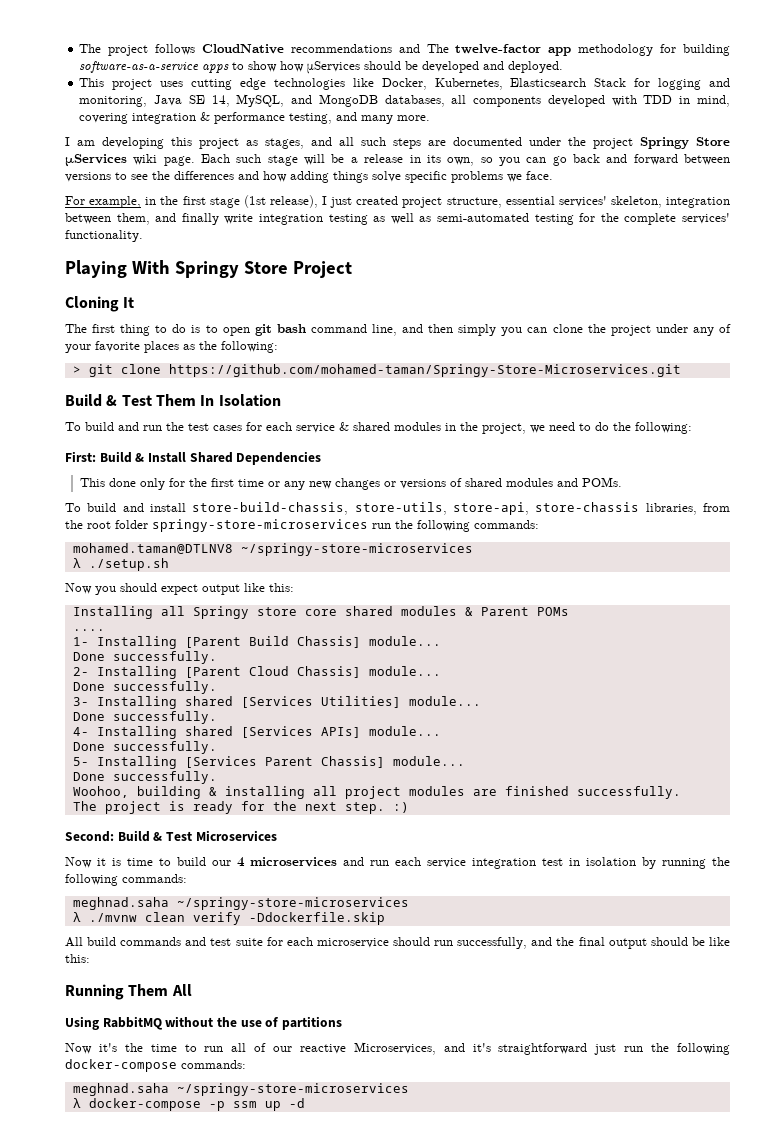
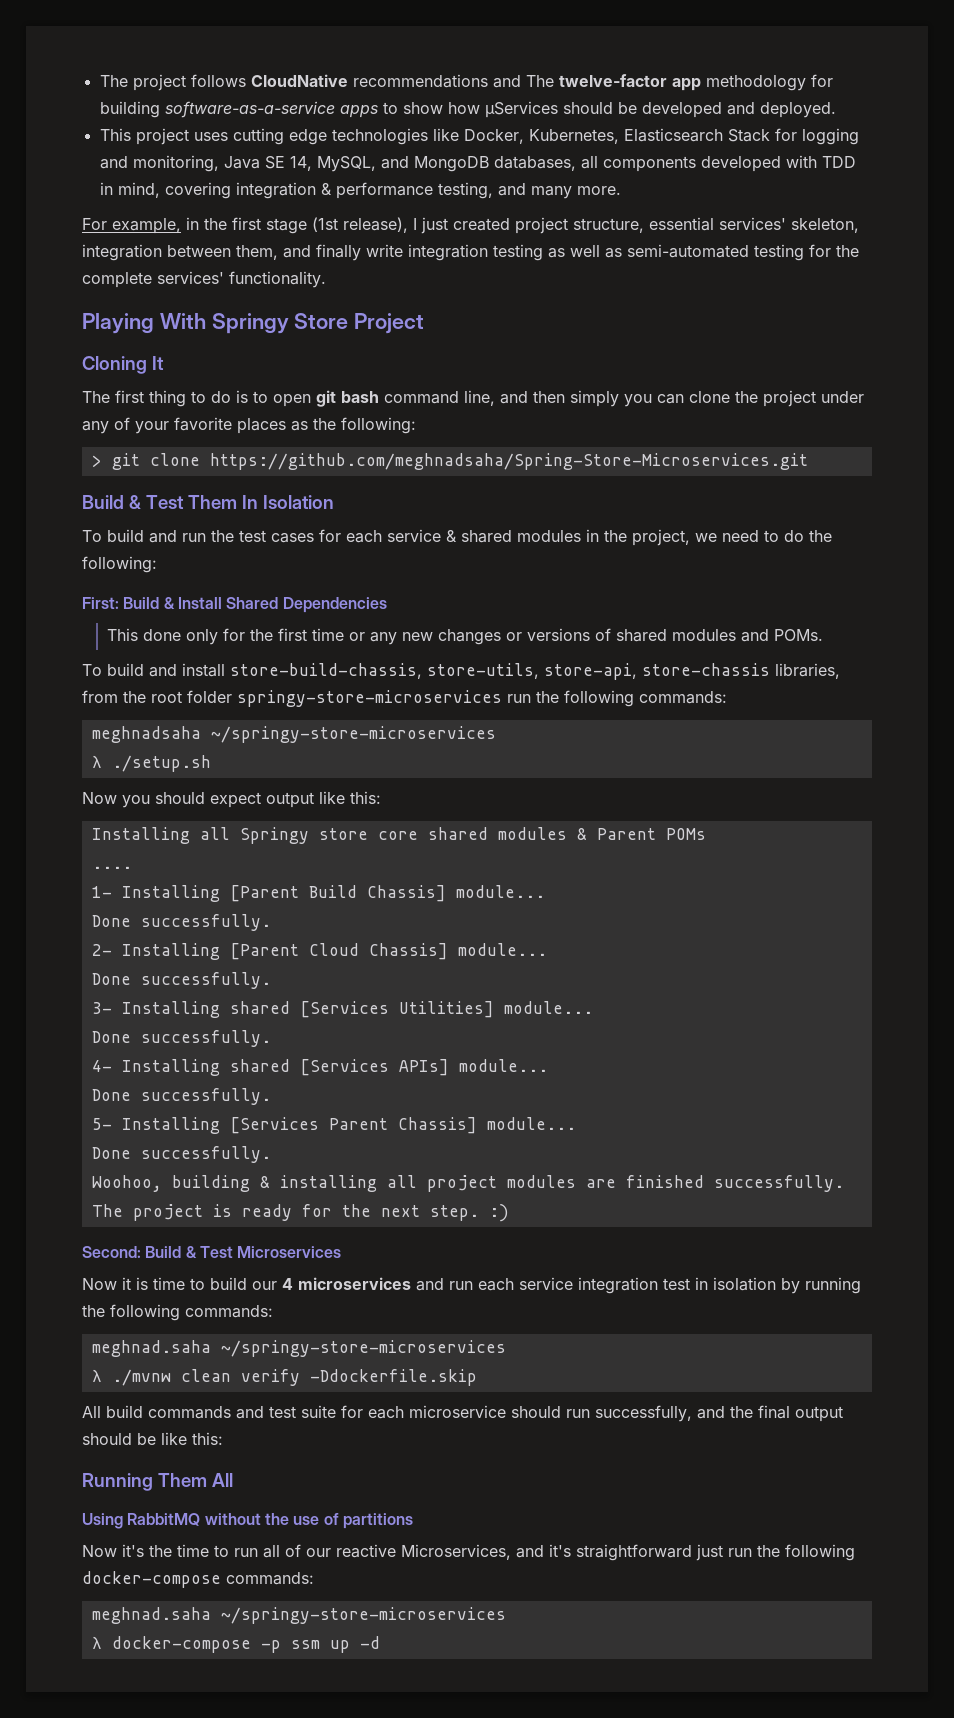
[65,137,730,149] [65,154,731,167] [65,171,553,183] // I am developing this project as stages, and all such steps are documented under the project Springy Store μServices wiki page. Each such stage will be a release in its own, so you can go back and forward between versions to see the differences and how adding things solve specific problems we face. -> (621, 190) none
[168,364,681,377] https://github.com/mohamed-taman/Springy-Store-Microservices.git -> [209,453,808,470] https://github.com/meghnadsaha/Spring-Store-Microservices.git
[72,543,233,554] mohamed.taman@DTLNV8 -> [91,726,201,743] meghnadsaha

